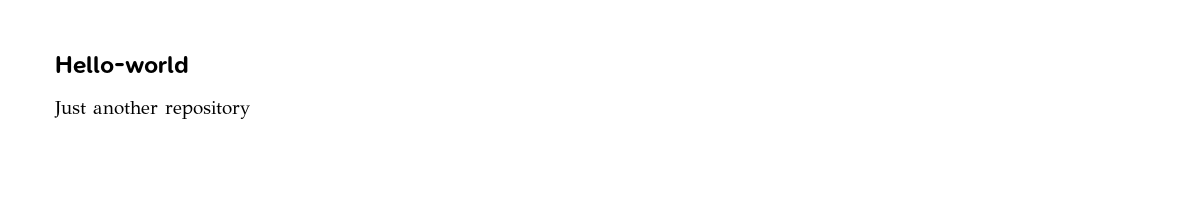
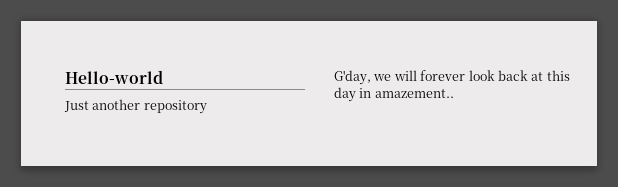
(250, 110) none -> [334,70,570,85] [334,87,454,102] // G'day, we will forever look back at this day in amazement..

